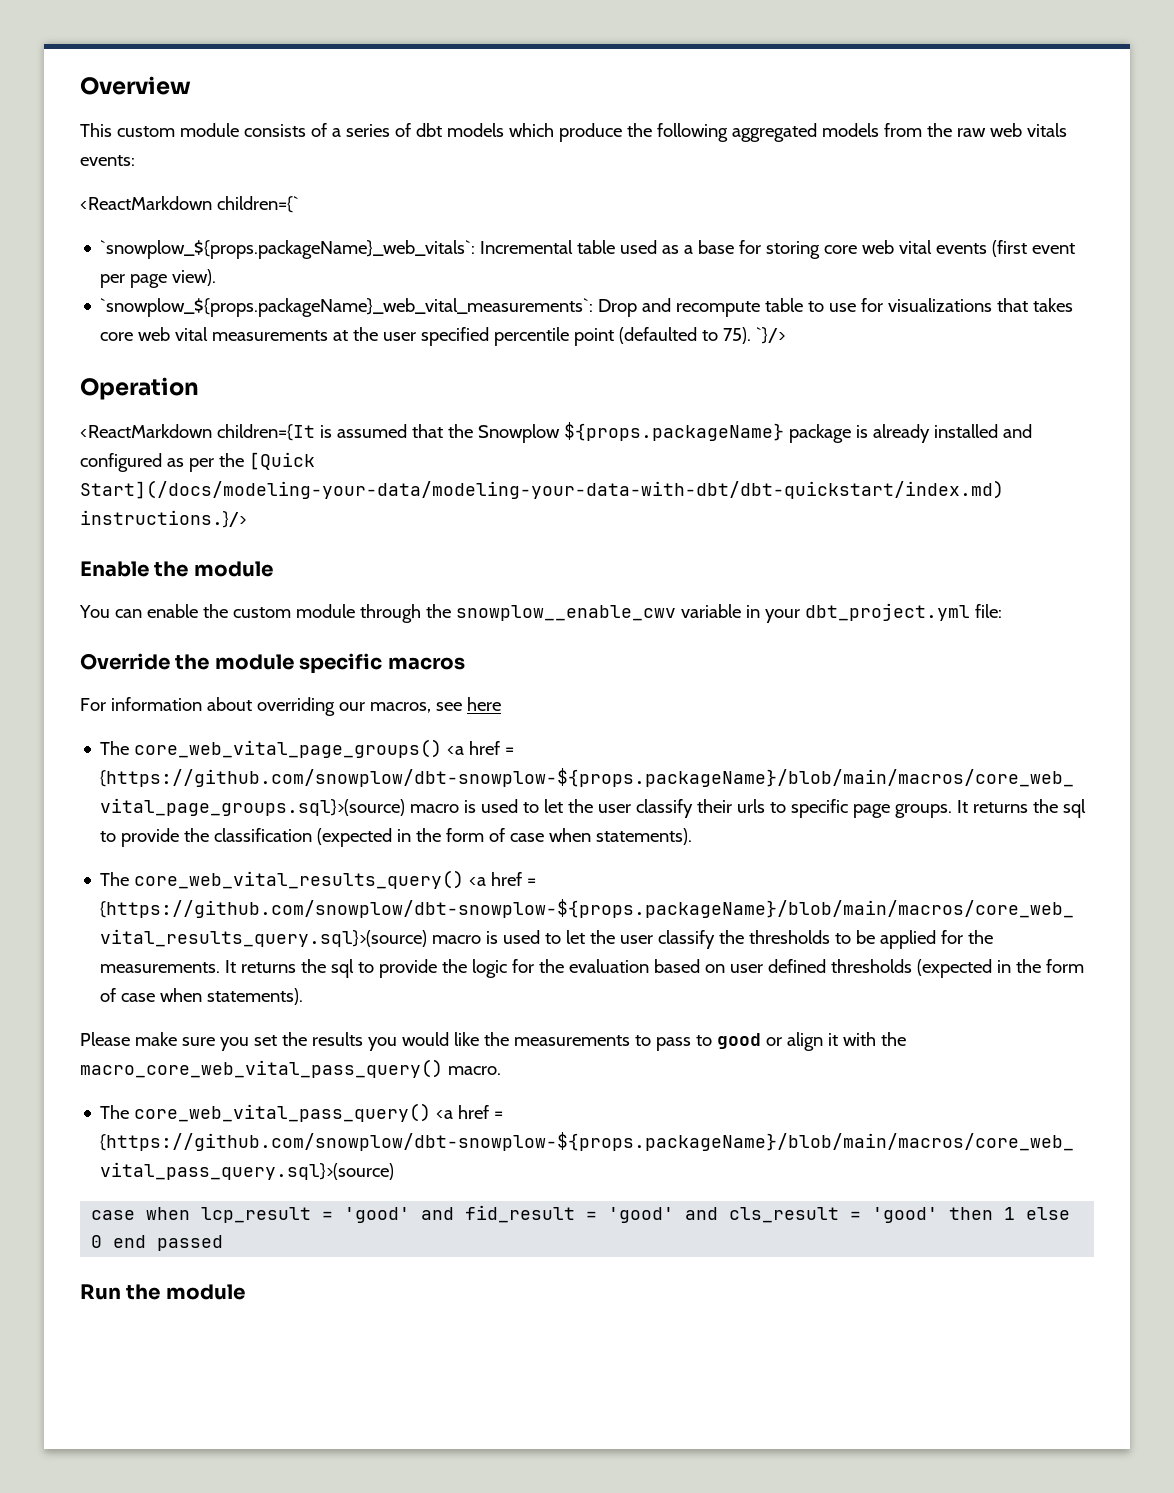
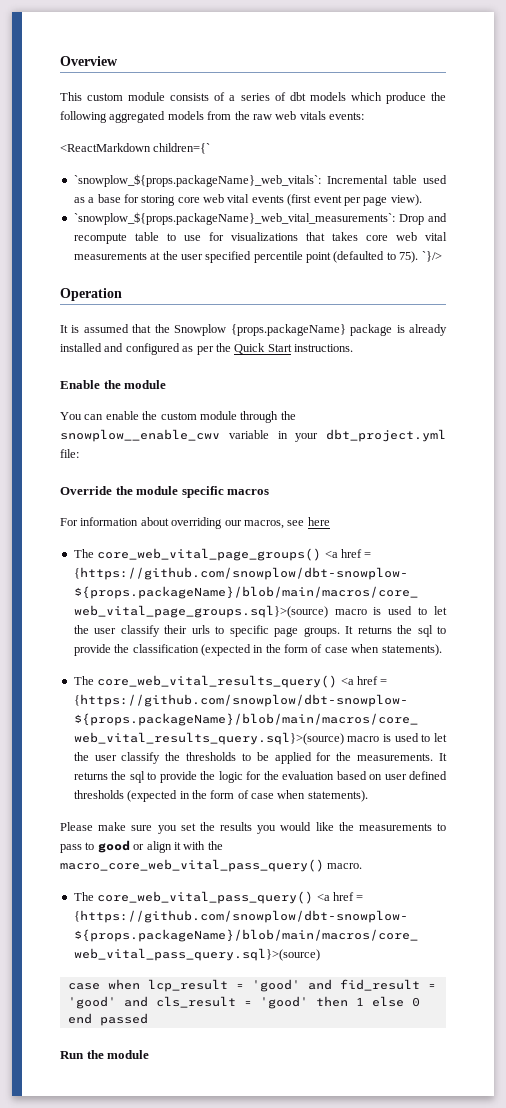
[80,424,315,441] <ReactMarkdown children={It -> [60,325,68,333] It
[563,422,784,441] ${props.packageName} -> [230,324,346,336] {props.packageName}
[248,452,315,470] [80,480,1004,499] [80,510,246,528] [Quick Start](/docs/modeling-your-data/modeling-your-data-with-dbt/dbt-quickstart/index.md) instructions.}/> -> [234,343,353,354] Quick Start instructions.

